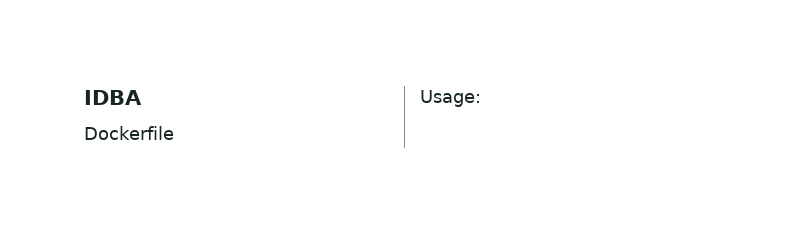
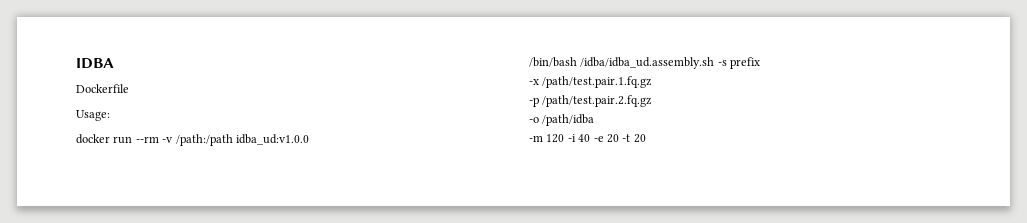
(481, 98) none -> [76,134,309,146] [529,57,761,69] [529,76,653,88] [529,95,653,107] [529,114,595,126] [529,134,646,143] // docker run --rm -v /path:/path idba_ud:v1.0.0 // /bin/bash /idba/idba_ud.assembly.sh -s prefix // -x /path/test.pair.1.fq.gz // -p /path/test.pair.2.fq.gz // -o /path/idba // -m 120 -i 40 -e 20 -t 20

